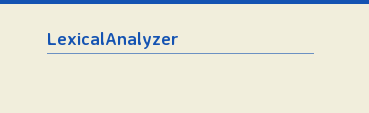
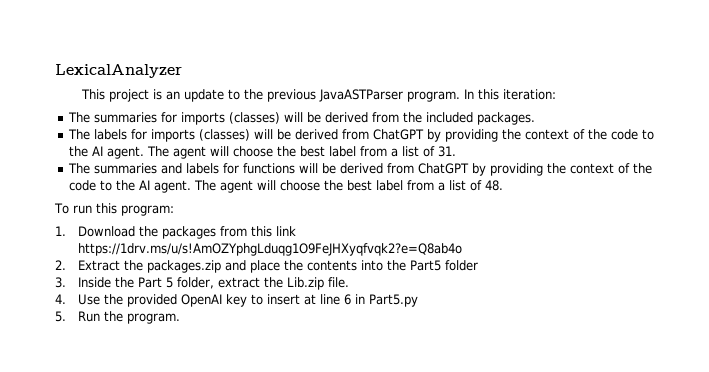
(179, 40) none -> [80,89,556,102] [67,112,535,125] [67,129,654,142] [68,146,456,159] [67,163,652,176] [68,180,503,193] [54,203,174,216] [55,226,296,239] [77,243,462,256] [55,260,478,273] [55,277,349,290] [55,294,418,307] [55,311,180,324] // This project is an update to the previous JavaASTParser program. In this iteration: // The summaries for imports (classes) will be derived from the included packages. // The labels for imports (classes) will be derived from ChatGPT by providing the context of the code to the AI agent. The agent will choose the best label from a list of 31. // The summaries and labels for functions will be derived from ChatGPT by providing the context of the code to the AI agent. The agent will choose the best label from a list of 48. // To run this program: // 1. Download the packages from this link https://1drv.ms/u/s!AmOZYphgLduqg1O9FeJHXyqfvqk2?e=Q8ab4o // 2. Extract the packages.zip and place the contents into the Part5 folder // 3. Inside the Part 5 folder, extract the Lib.zip file. // 4. Use the provided OpenAI key to insert at line 6 in Part5.py // 5. Run the program.

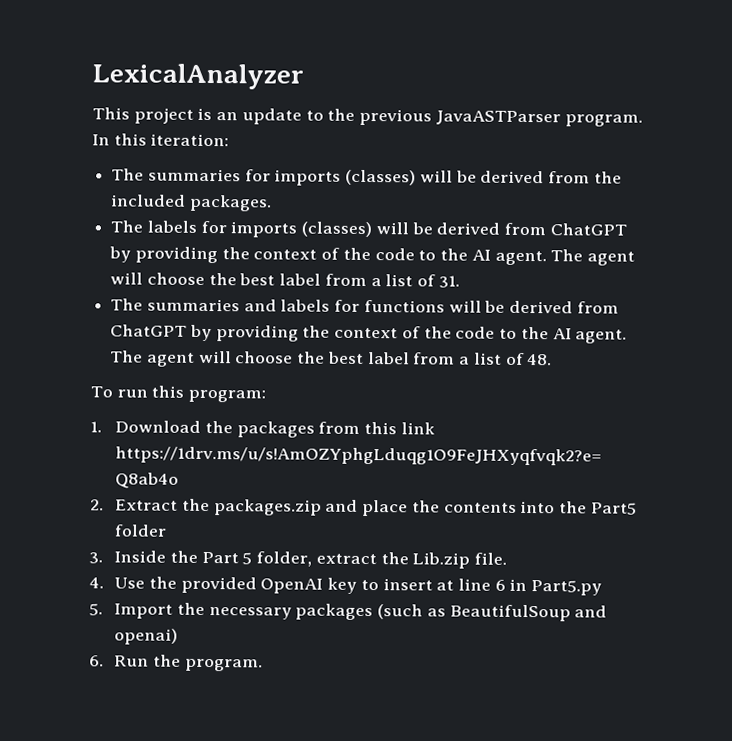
(66, 316) none -> [114,602,608,622] [114,628,179,645] [89,655,104,667] Import the necessary packages (such as BeautifulSoup and openai) // 6.

